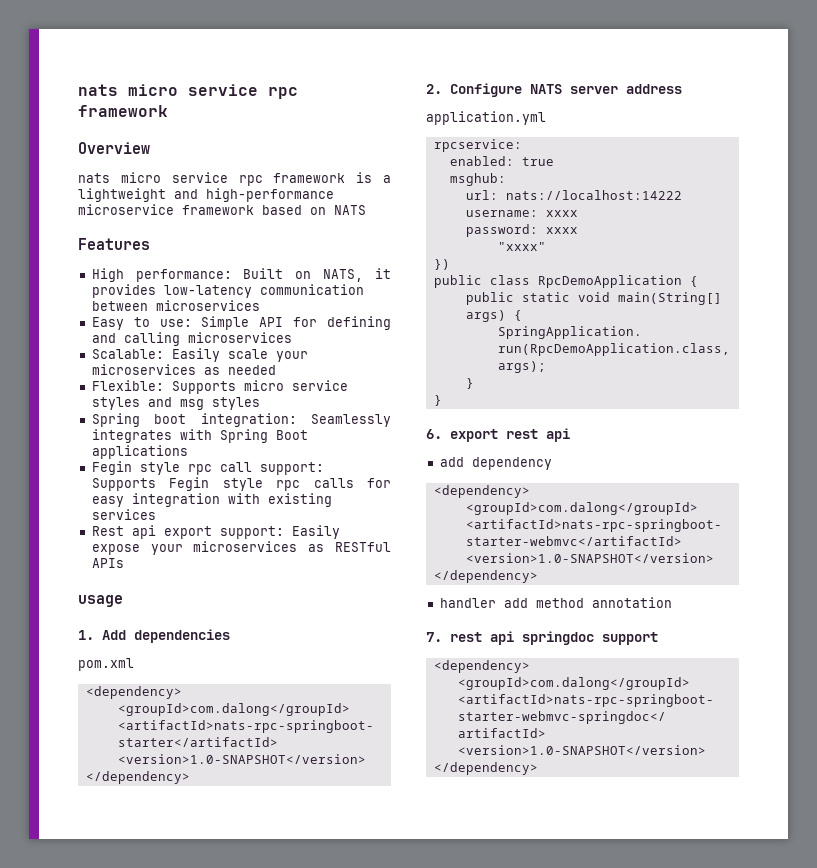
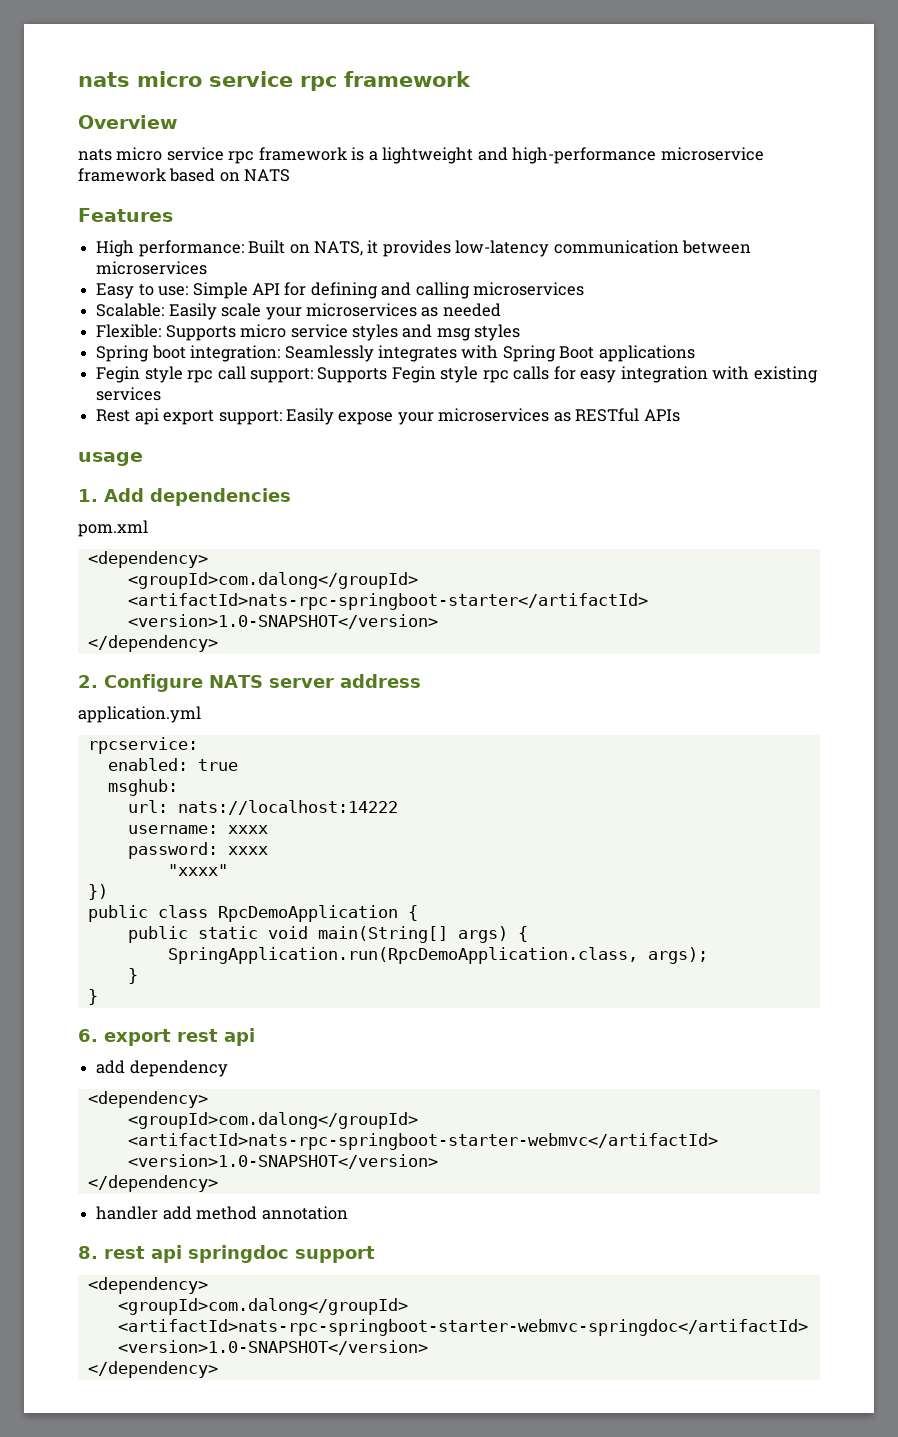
[426,632,442,642] 7. -> [78,1246,98,1259] 8.

